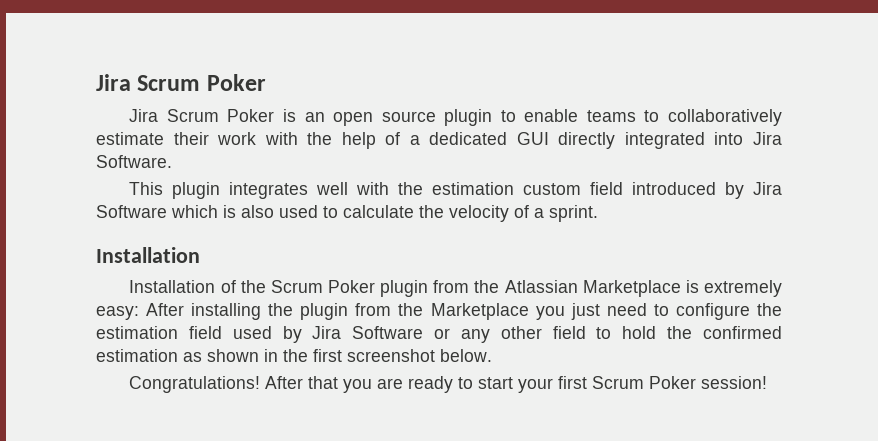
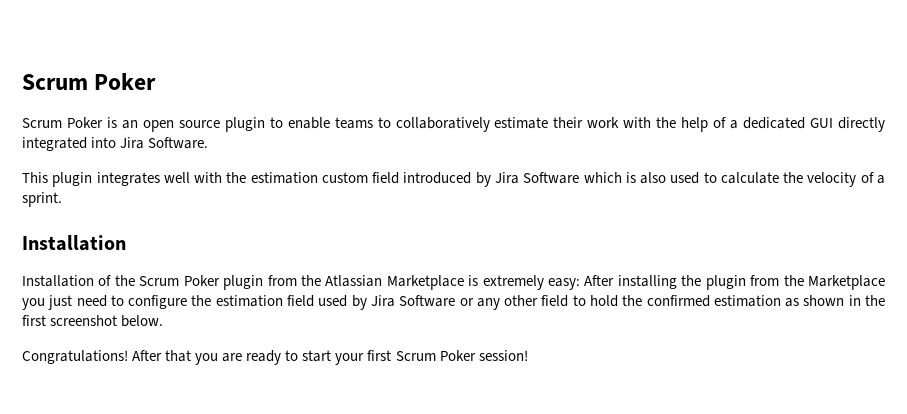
[96,74,131,91] Jira -> (22, 82) none
[129,109,159,122] Jira -> (157, 81) none

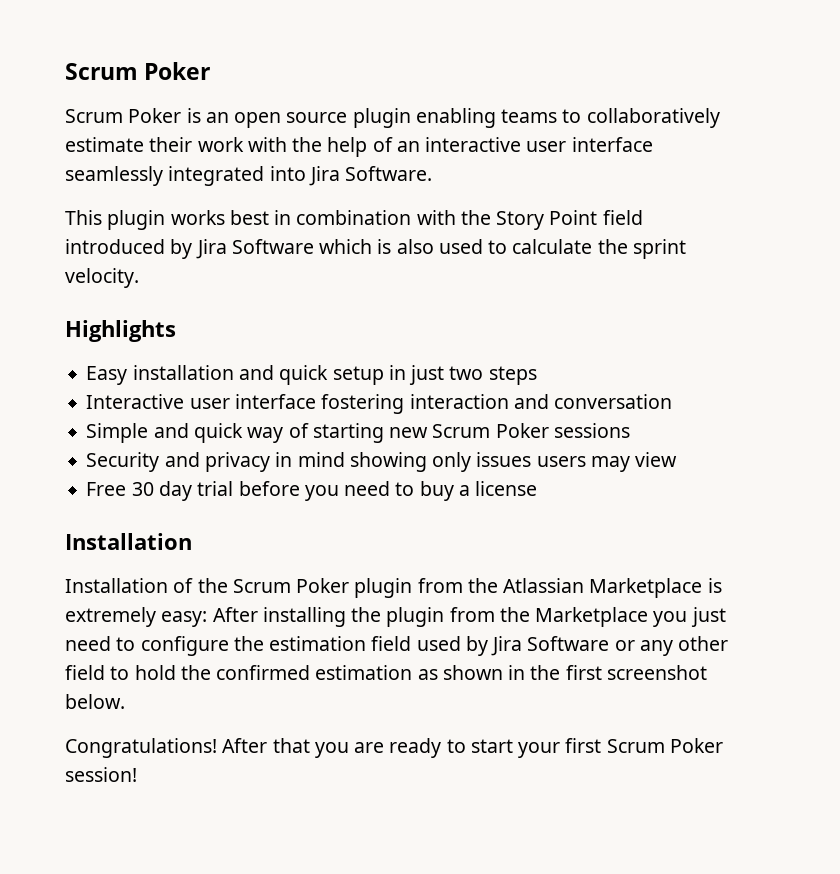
[269,117,330,129] to enable -> [415,108,496,128] enabling
[730,117,886,132] a dedicated GUI directly -> [396,137,653,152] [65,166,163,186] an interactive user interface seamlessly
[96,172,368,186] integrates well with the estimation custom -> [170,210,598,230] works best in combination with the Story Point
[807,172,885,187] [22,192,62,207] velocity of a sprint. -> [632,239,686,259] [65,268,139,288] [65,320,176,342] [86,365,537,385] [86,394,673,414] [86,423,630,443] [86,452,678,472] [86,481,538,501] sprint velocity. // Highlights // Easy installation and quick setup in just two steps // Interactive user interface fostering interaction and conversation // Simple and quick way of starting new Scrum Poker sessions // Security and privacy in mind showing only issues users may view // Free 30 day trial before you need to buy a license

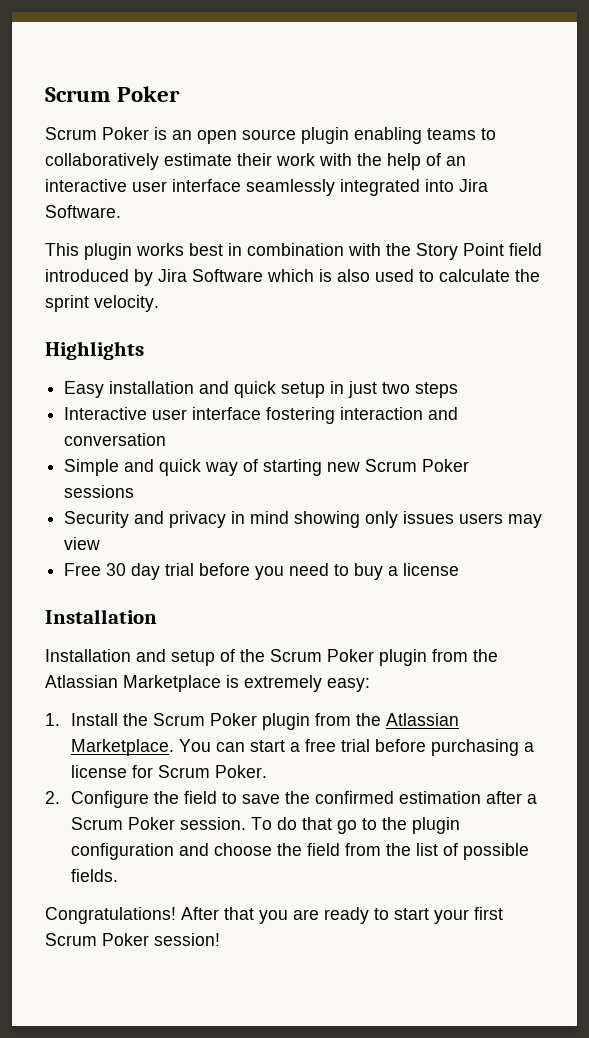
(168, 585) none -> [136,649,215,666] and setup
[212,607,726,627] [65,636,729,656] After installing the plugin from the Marketplace you just need to configure the estimation field used by Jira Software or any other -> [45,713,459,730] [70,739,534,756] [70,765,267,778] [45,791,179,808] // 1. Install the Scrum Poker plugin from the Atlassian Marketplace. You can start a free trial before purchasing a license for Scrum Poker. // 2. Configure the
[134,665,176,680] hold -> [241,794,280,804] save
[417,665,707,680] [65,694,125,709] as shown in the first screenshot below. -> [485,791,537,804] [70,817,460,834] [70,843,529,860] [70,869,118,882] after a Scrum Poker session. To do that go to the plugin configuration and choose the field from the list of possible fields.

